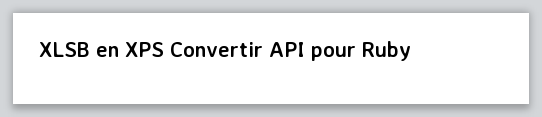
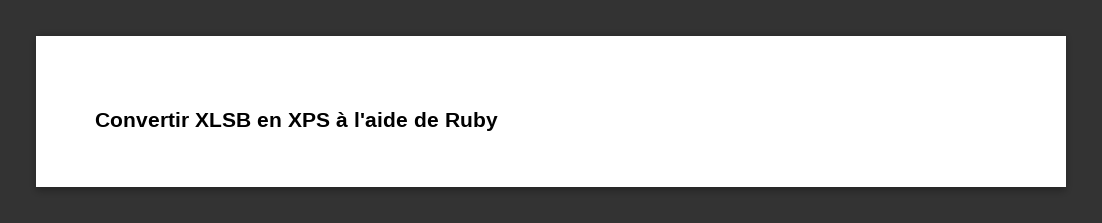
(39, 49) none -> [95,112,189,127] Convertir
[170,42,356,61] Convertir API pour -> [336,112,439,127] à l'aide de

